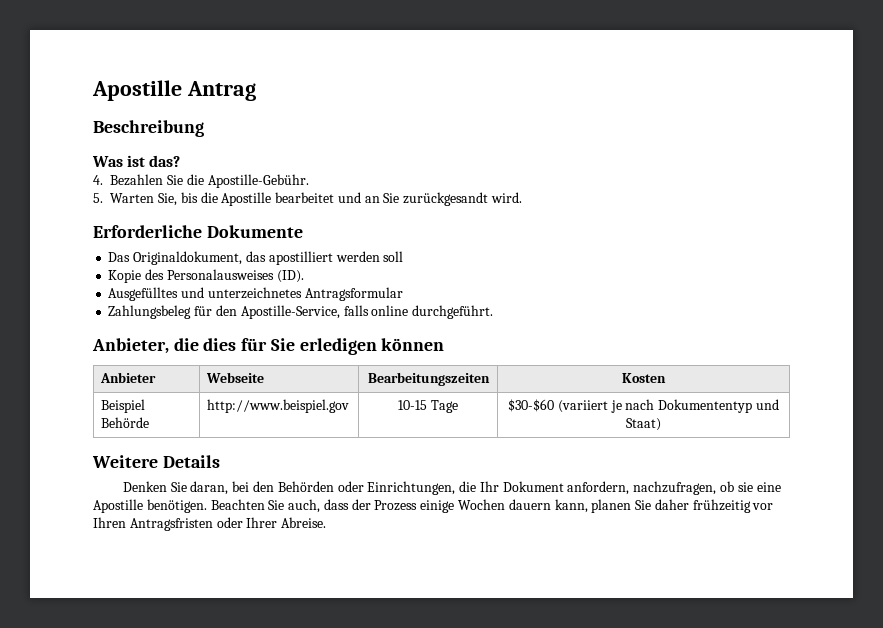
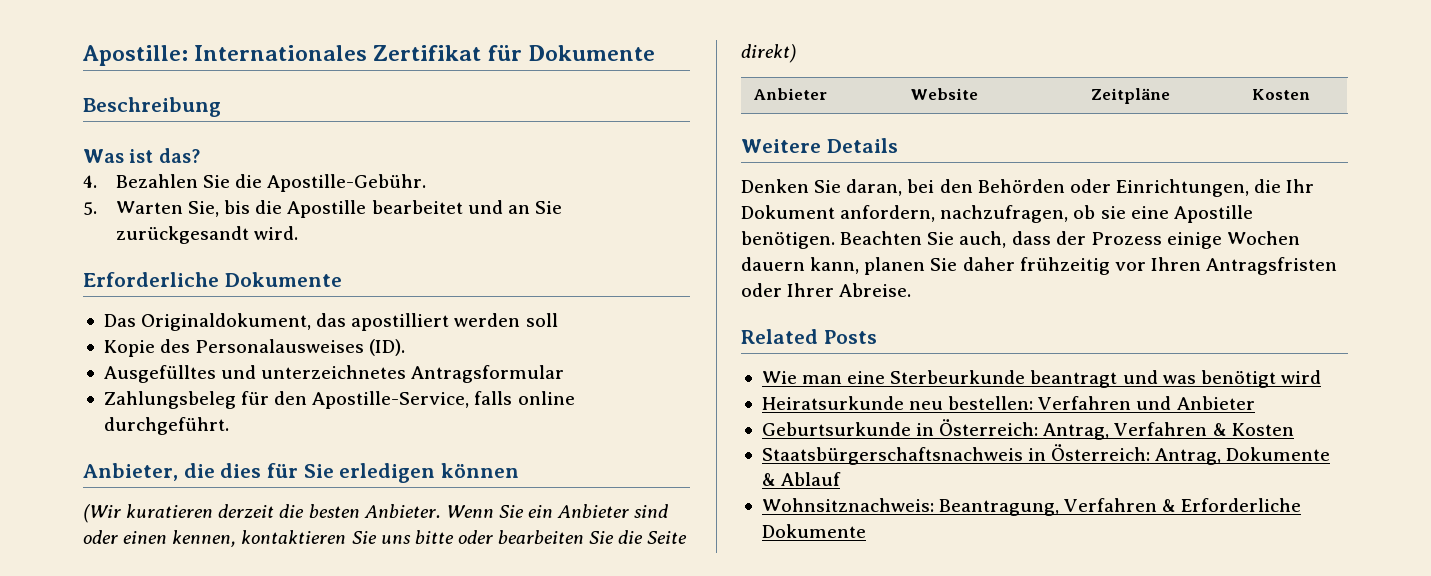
[92,80,256,101] Apostille Antrag -> [82,45,655,66] Apostille: Internationales Zertifikat für Dokumente
(445, 344) none -> [83,504,669,523] [83,530,688,547] [741,44,796,63] // (Wir kuratieren derzeit die besten Anbieter. Wenn Sie ein Anbieter sind oder einen kennen, kontaktieren Sie uns bitte oder bearbeiten Sie die Seite direkt)
[206,372,265,383] [367,372,490,386] [622,373,666,383] [101,399,146,413] [101,417,150,428] [207,399,350,413] [398,400,458,413] [508,399,779,413] [626,418,661,431] Webseite | Bearbeitungszeiten | Kosten // Beispiel Behörde | http://www.beispiel.gov | 10-15 Tage | $30-$60 (variiert je nach Dokumententyp und Staat) -> [910,88,978,100] [1090,88,1170,104] [1251,89,1310,100] Website | Zeitpläne | Kosten
(327, 522) none -> [741,329,877,344] [761,370,1321,388] [761,396,1255,410] [761,419,1294,440] [761,444,1331,465] [761,472,842,486] [761,498,1302,516] [761,524,866,538] // Related Posts // Wie man eine Sterbeurkunde beantragt und was benötigt wird // Heiratsurkunde neu bestellen: Verfahren und Anbieter // Geburtsurkunde in Österreich: Antrag, Verfahren & Kosten // Staatsbürgerschaftsnachweis in Österreich: Antrag, Dokumente & Ablauf // Wohnsitznachweis: Beantragung, Verfahren & Erforderliche Dokumente

